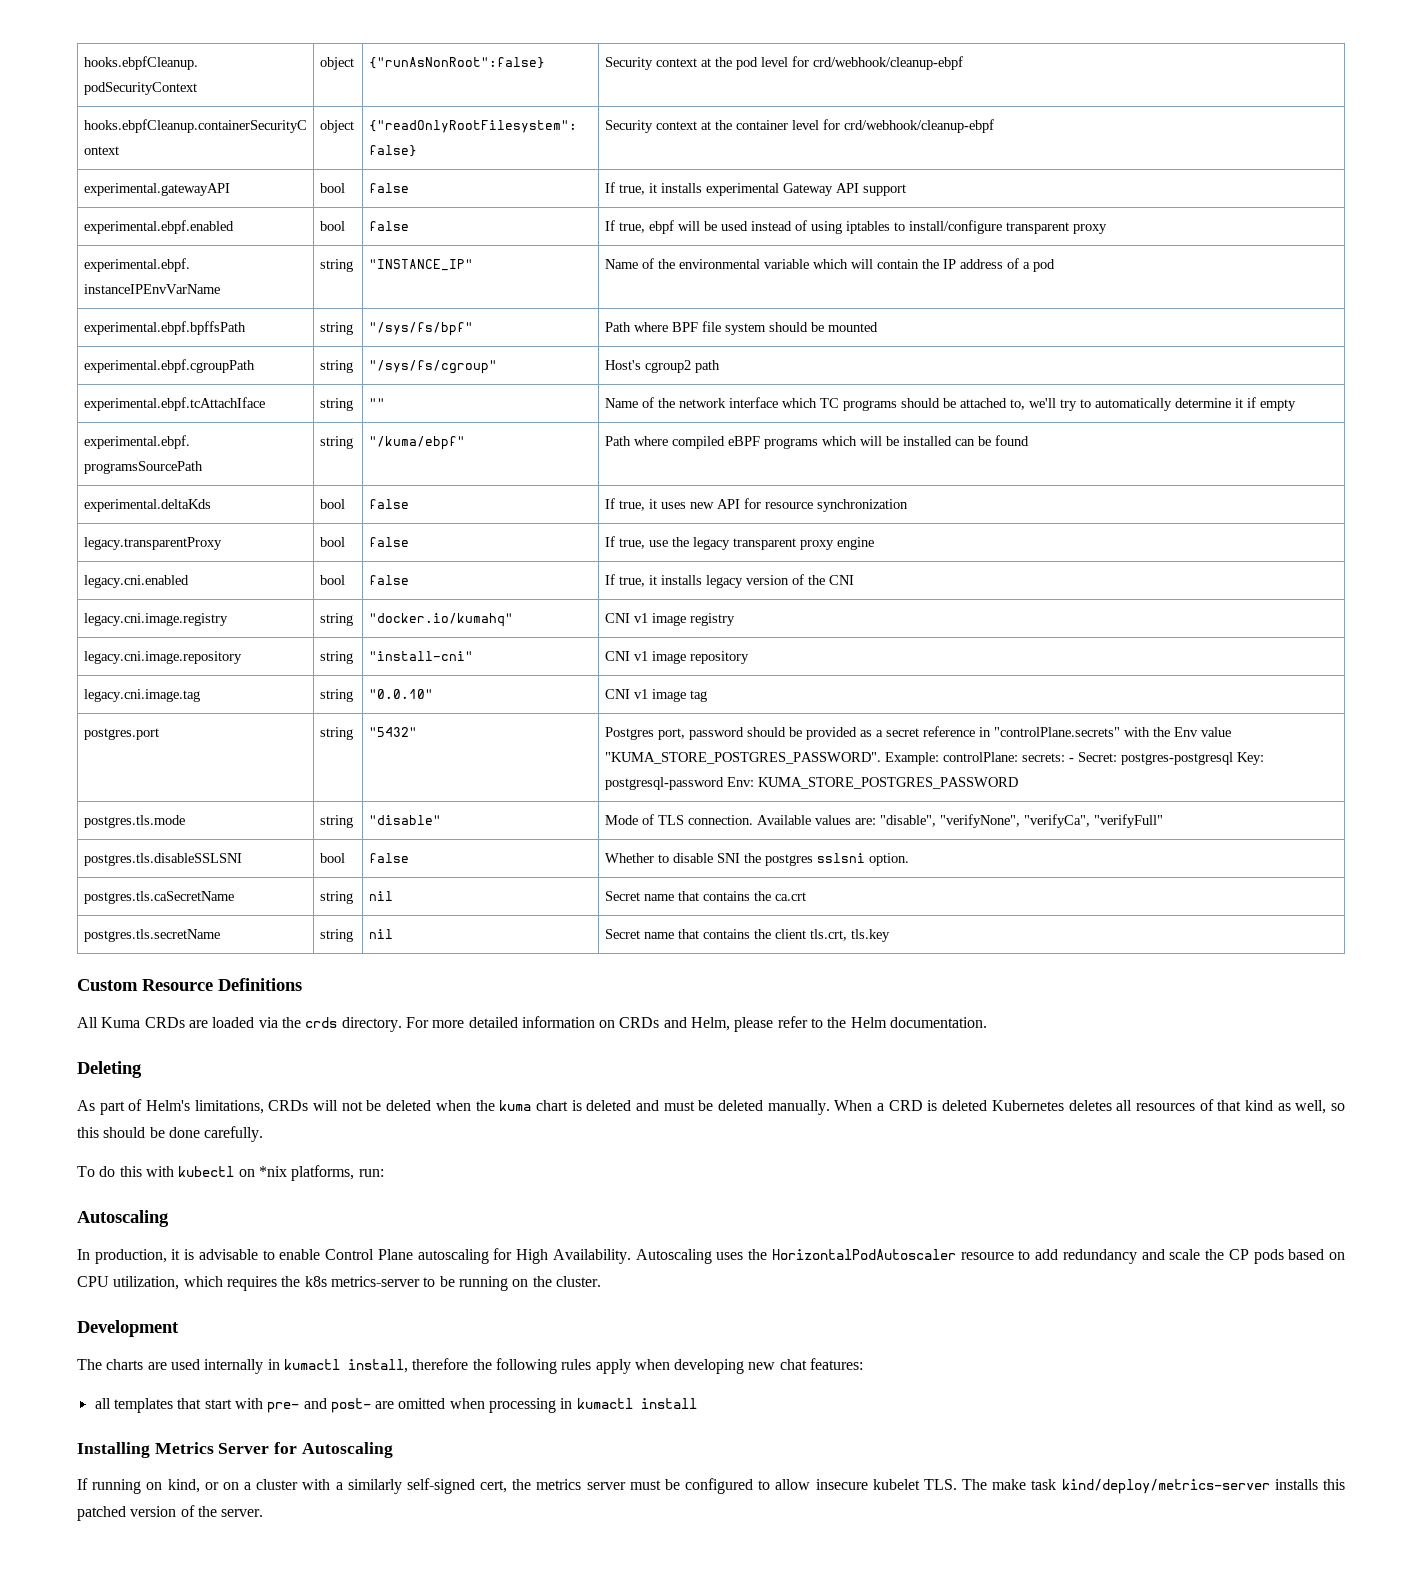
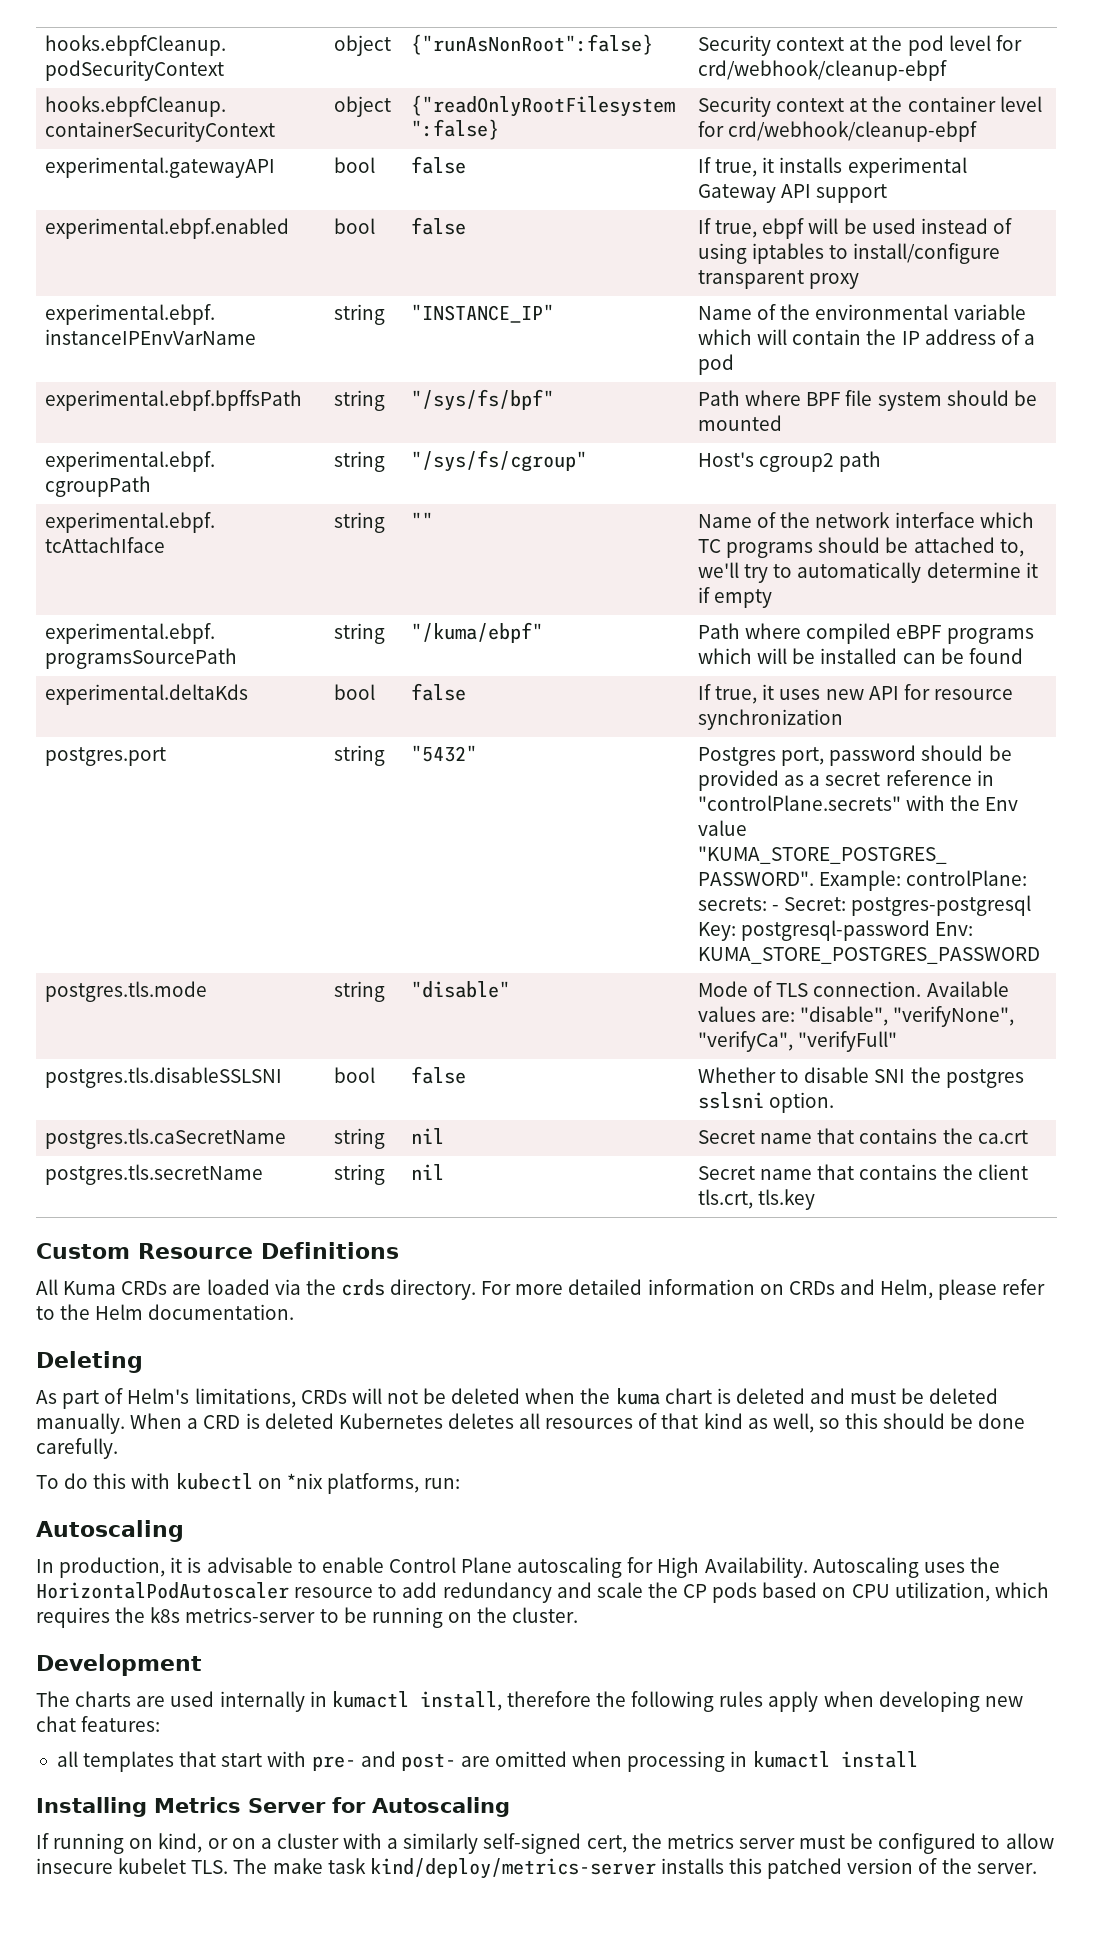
[83,537,222,550] [319,537,345,547] [368,537,409,547] [604,536,874,550] [83,575,189,588] [319,575,345,585] [368,575,409,585] [604,574,854,588] [83,613,228,626] [319,613,353,626] [368,613,513,627] [604,613,735,626] [83,651,242,664] [319,651,353,664] [368,651,473,661] [604,651,749,664] [83,689,200,702] [319,689,353,702] [368,689,433,699] [604,689,707,702] // legacy.transparentProxy | bool | false | If true, use the legacy transparent proxy engine // legacy.cni.enabled | bool | false | If true, it installs legacy version of the CNI // legacy.cni.image.registry | string | "docker.io/kumahq" | CNI v1 image registry // legacy.cni.image.repository | string | "install-cni" | CNI v1 image repository // legacy.cni.image.tag | string | "0.0.10" | CNI v1 image tag -> (844, 719) none

